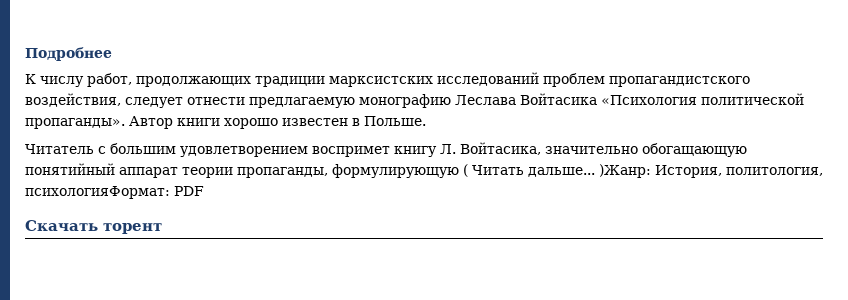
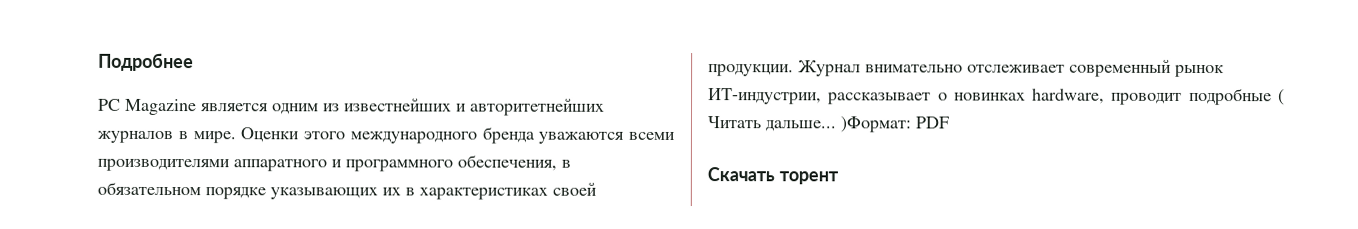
[25,72,750,87] [25,93,804,108] [25,116,426,129] [25,142,747,157] [25,163,823,178] [25,186,170,199] К числу работ, продолжающих традиции марксистских исследований проблем пропагандистского воздействия, следует отнести предлагаемую монографию Леслава Войтасика «Психология политической пропаганды». Автор книги хорошо известен в Польше. // Читатель с большим удовлетворением воспримет книгу Л. Войтасика, значительно обогащающую понятийный аппарат теории пропаганды, формулирующую ( Читать дальше... )Жанр: История, политология, психологияФормат: -> [98,98,605,116] [97,126,675,144] [97,154,571,172] [97,181,597,200] [708,59,1224,78] [708,87,1285,106] [707,116,911,133] PC Magazine является одним из известнейших и авторитетнейших журналов в мире. Оценки этого международного бренда уважаются всеми производителями аппаратного и программного обеспечения, в обязательном порядке указывающих их в характеристиках своей продукции. Журнал внимательно отслеживает современный рынок ИТ-индустрии, рассказывает о новинках hardware, проводит подробные ( Читать дальше... )Формат:

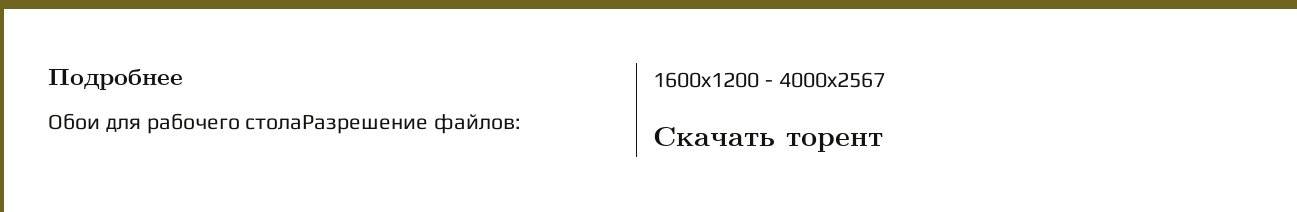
[98,98,605,116] [97,126,675,144] [97,154,571,172] [97,181,597,200] [708,59,1224,78] [708,87,1285,106] [707,116,949,133] PC Magazine является одним из известнейших и авторитетнейших журналов в мире. Оценки этого международного бренда уважаются всеми производителями аппаратного и программного обеспечения, в обязательном порядке указывающих их в характеристиках своей продукции. Журнал внимательно отслеживает современный рынок ИТ-индустрии, рассказывает о новинках hardware, проводит подробные ( Читать дальше... )Формат: PDF -> [48,113,522,134] [653,72,885,88] Обои для рабочего столаРазрешение файлов: 1600x1200 - 4000x2567

